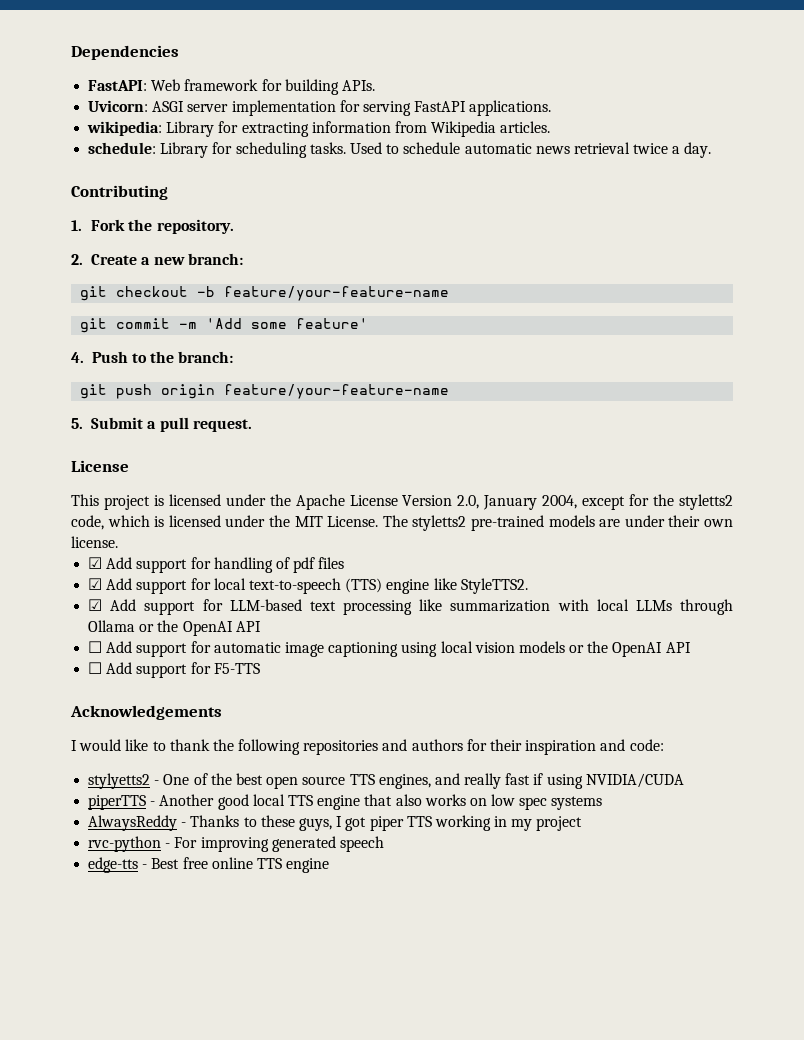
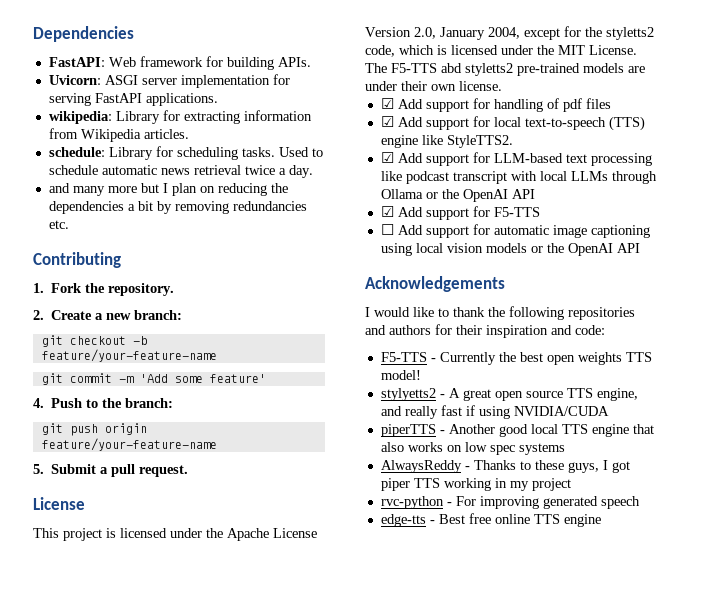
(712, 150) none -> [48,183,288,196] [48,201,307,214] [48,220,69,229] // and many more but I plan on reducing the dependencies a bit by removing redundancies etc.
(408, 521) none -> [391,63,462,73] F5-TTS abd
[450,600,551,612] summarization -> [405,171,507,184] podcast transcript
(261, 626) none -> [380,206,540,220] // ☑ Add support for F5-TTS
[88,662,260,678] // ☐ Add support for F5-TTS -> (640, 248) none
[88,773,263,789] stylyetts2 - One of the best -> [380,352,652,365] [380,370,421,380] [380,388,491,401] F5-TTS - Currently the best open weights TTS model! // stylyetts2 - A great
[378,774,431,789] engines, -> [596,388,638,401] engine,

